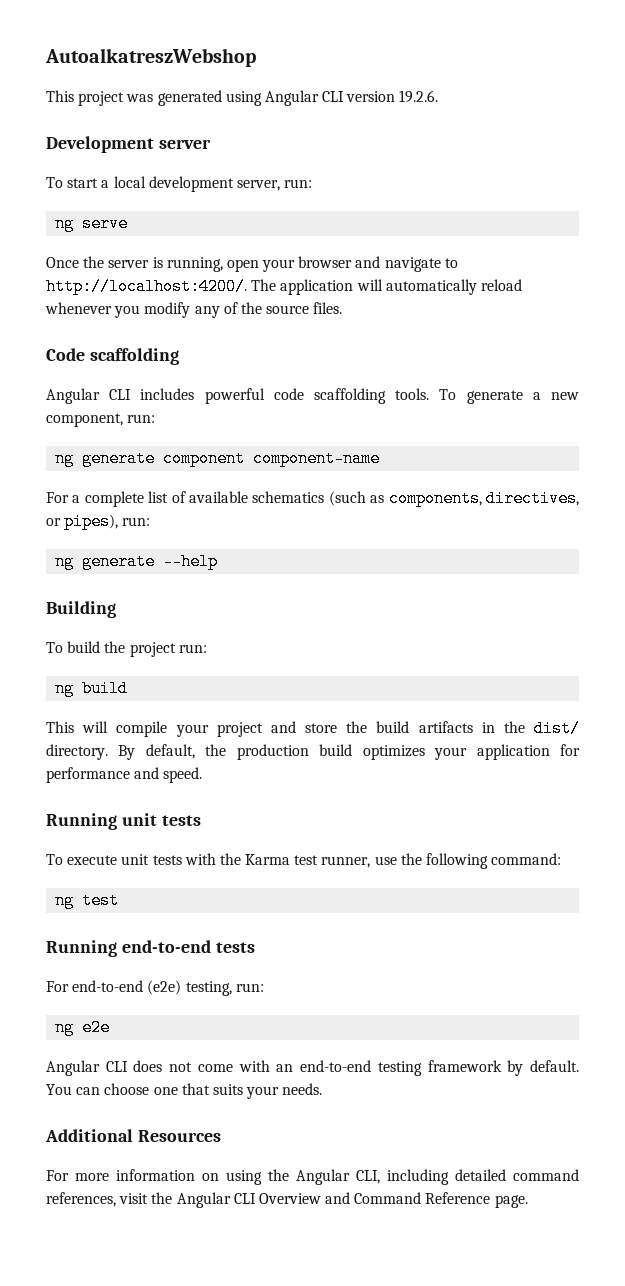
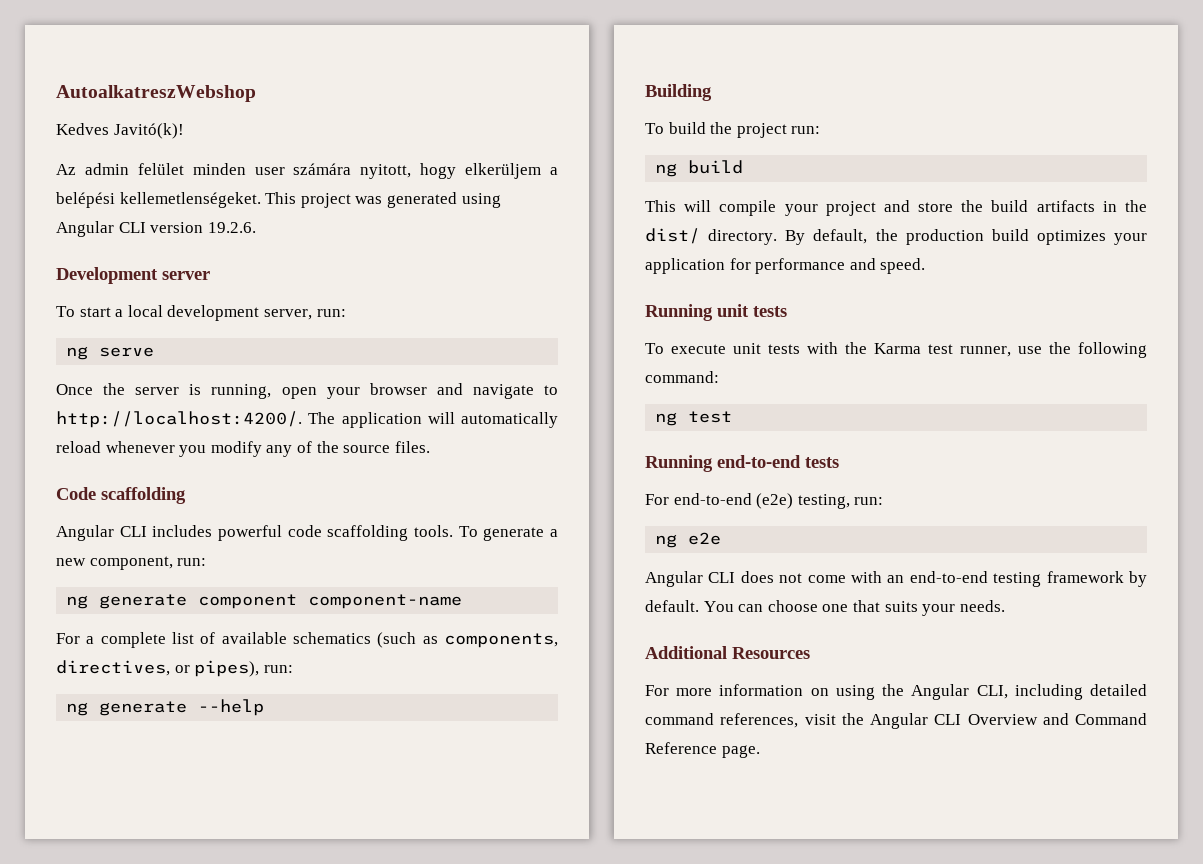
(256, 57) none -> [56,123,184,139] [56,163,559,179] [56,192,261,208] Kedves Javitó(k)! // Az admin felület minden user számára nyitott, hogy elkerüljem a belépési kellemetlenségeket.

